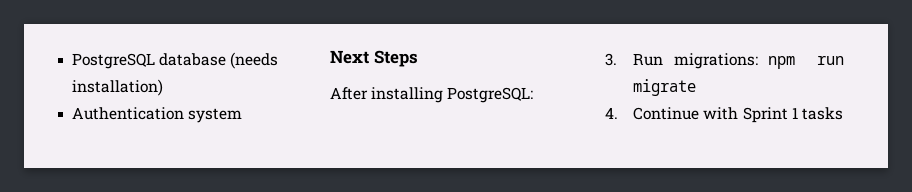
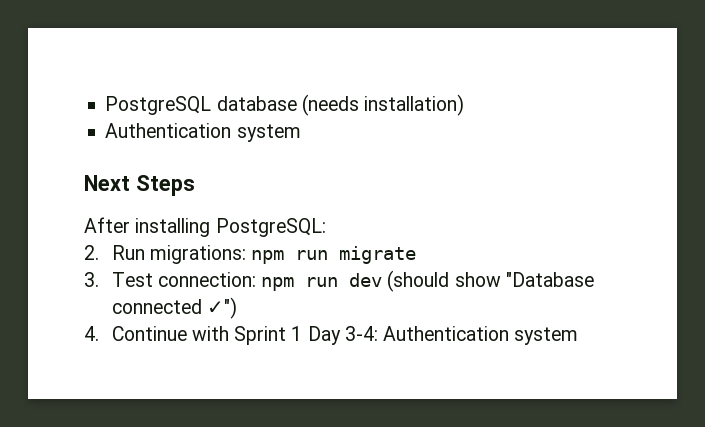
[605,53,617,66] 3. -> [84,245,99,260] 2.
[605,107,844,123] 4. Continue with Sprint 1 tasks -> [84,270,594,292] [111,297,237,319] [84,326,579,345] 3. Test connection: npm run dev (should show "Database connected ✓") // 4. Continue with Sprint 1 Day 3-4: Authentication system

